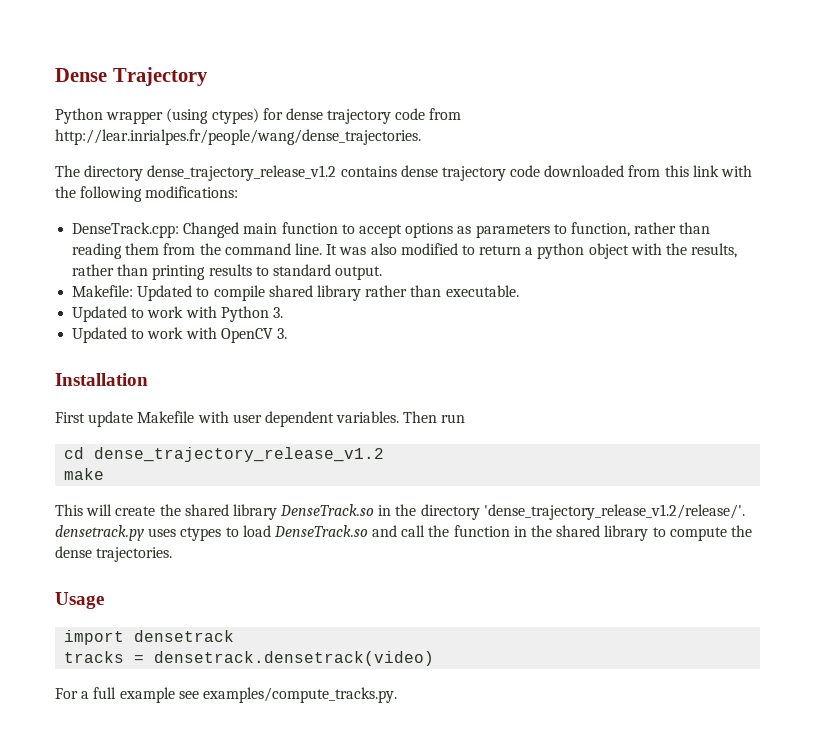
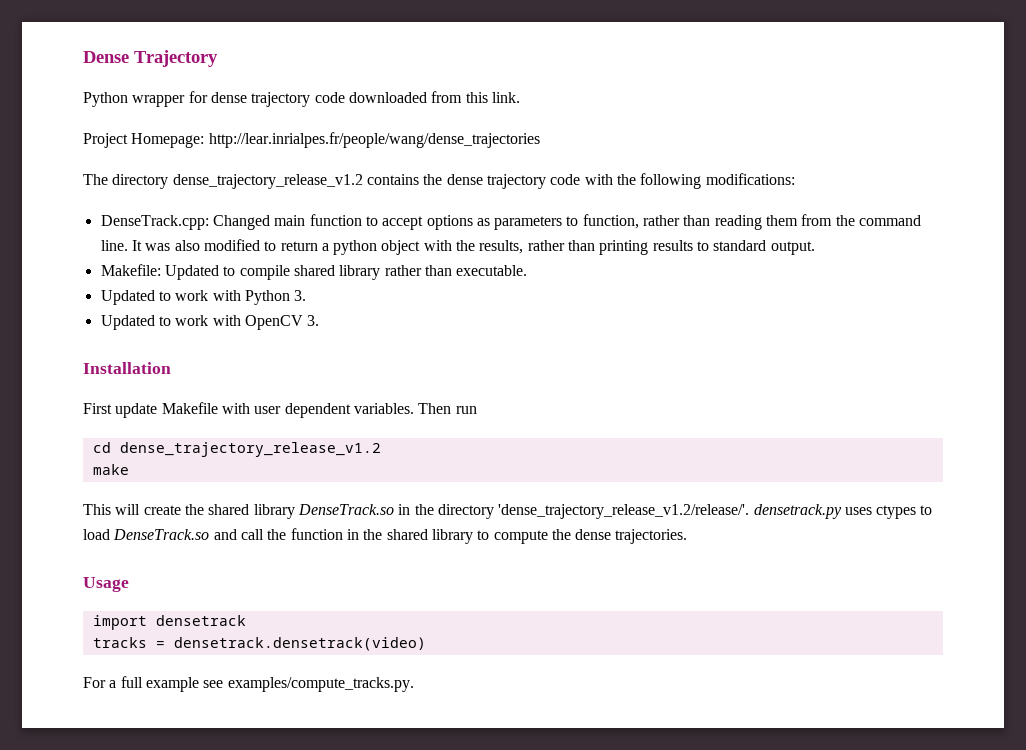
[166,108,259,124] (using ctypes) -> (186, 101) none
[429,108,462,120] [55,129,421,145] [55,165,719,181] from http://lear.inrialpes.fr/people/wang/dense_trajectories. // The directory dense_trajectory_release_v1.2 contains dense trajectory code downloaded from this link -> [348,91,520,103] [83,132,540,148] [83,174,581,189] downloaded from this link. // Project Homepage: http://lear.inrialpes.fr/people/wang/dense_trajectories // The directory dense_trajectory_release_v1.2 contains the dense trajectory code

